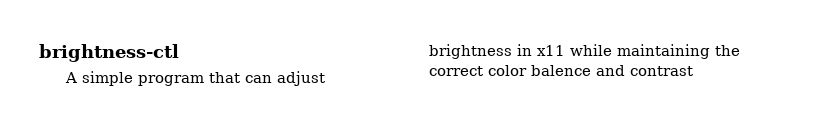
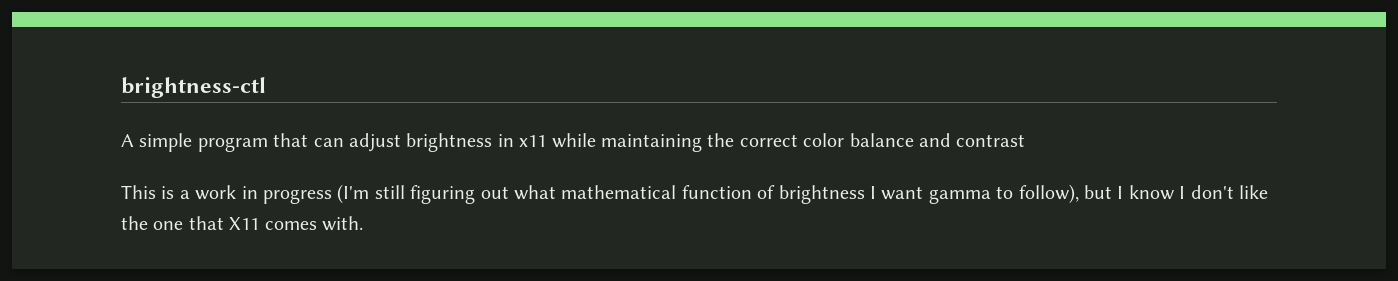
[531,65,591,76] balence -> [849,133,914,147] balance
(693, 71) none -> [121,184,1268,204] [121,216,363,231] // This is a work in progress (I'm still figuring out what mathematical function of brightness I want gamma to follow), but I know I don't like the one that X11 comes with.

